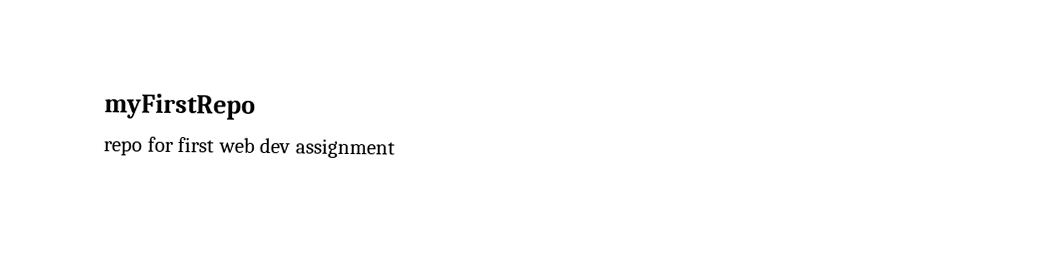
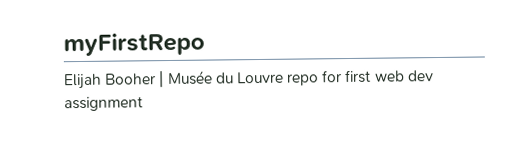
(256, 106) none -> [64,70,284,90] Elijah Booher | Musée du Louvre

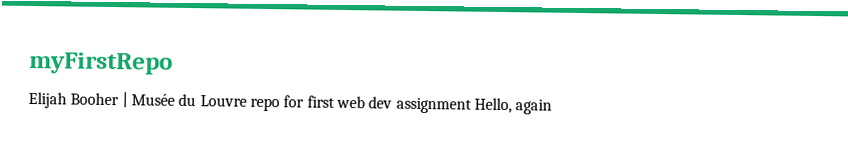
(143, 104) none -> [473,97,553,115] Hello, again

